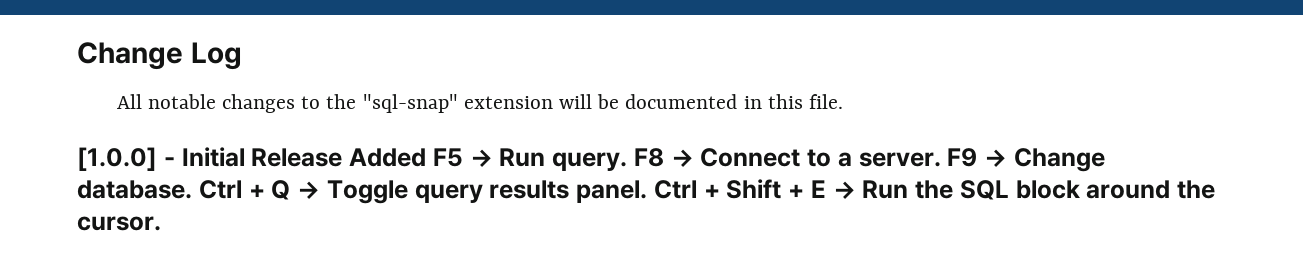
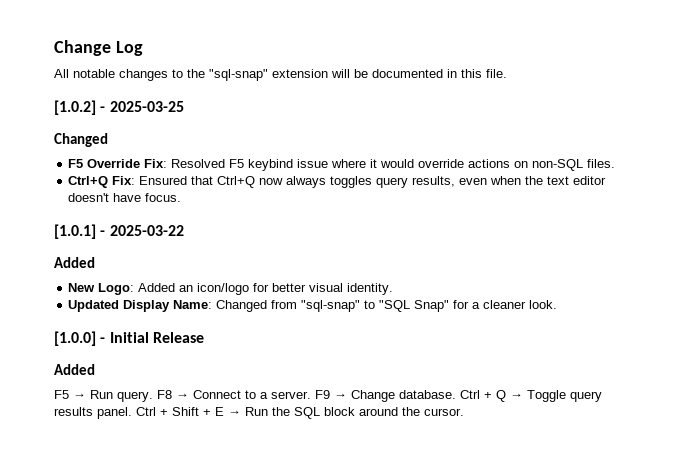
(844, 101) none -> [54,100,184,115] [54,133,108,147] [68,159,616,171] [68,176,607,188] [68,193,182,202] [54,224,184,239] [54,257,95,268] [68,283,394,295] [68,300,558,312] // [1.0.2] - 2025-03-25 // Changed // F5 Override Fix: Resolved F5 keybind issue where it would override actions on non-SQL files. // Ctrl+Q Fix: Ensured that Ctrl+Q now always toggles query results, even when the text editor doesn't have focus. // [1.0.1] - 2025-03-22 // Added // New Logo: Added an icon/logo for better visual identity. // Updated Display Name: Changed from "sql-snap" to "SQL Snap" for a cleaner look.
[349,148,426,167] Added -> [54,364,95,375] // Added //

